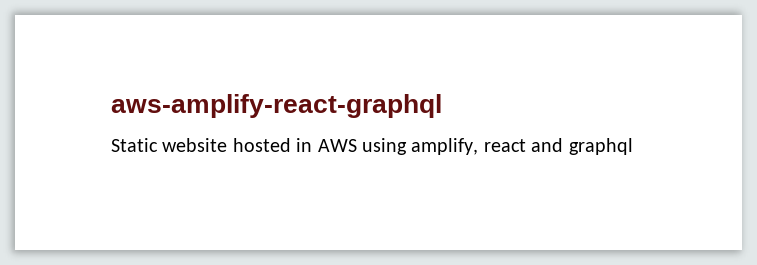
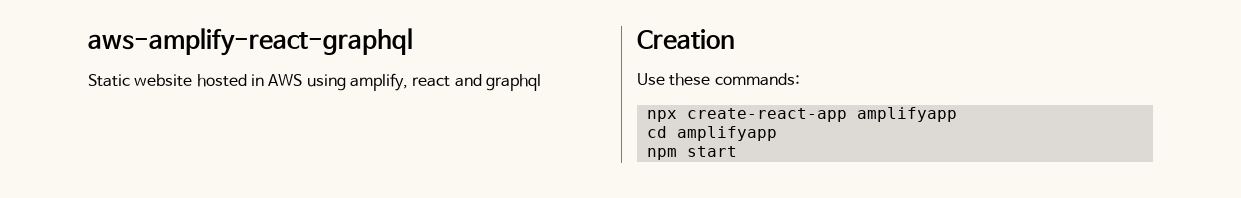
(633, 146) none -> [637,29,735,50] [637,73,800,86] [646,107,957,122] [646,126,777,141] [646,146,737,160] // Creation // Use these commands: // npx create-react-app amplifyapp // cd amplifyapp // npm start

